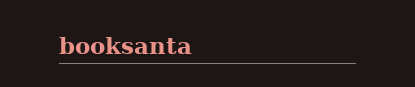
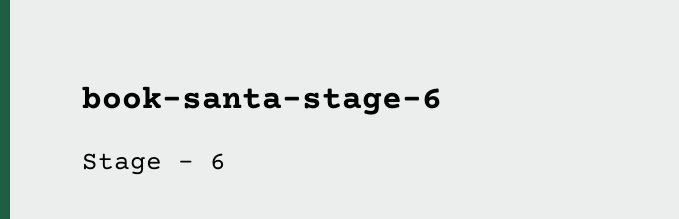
[59,37,192,54] booksanta -> [82,86,442,115] [82,153,226,175] book-santa-stage-6 // Stage - 6

